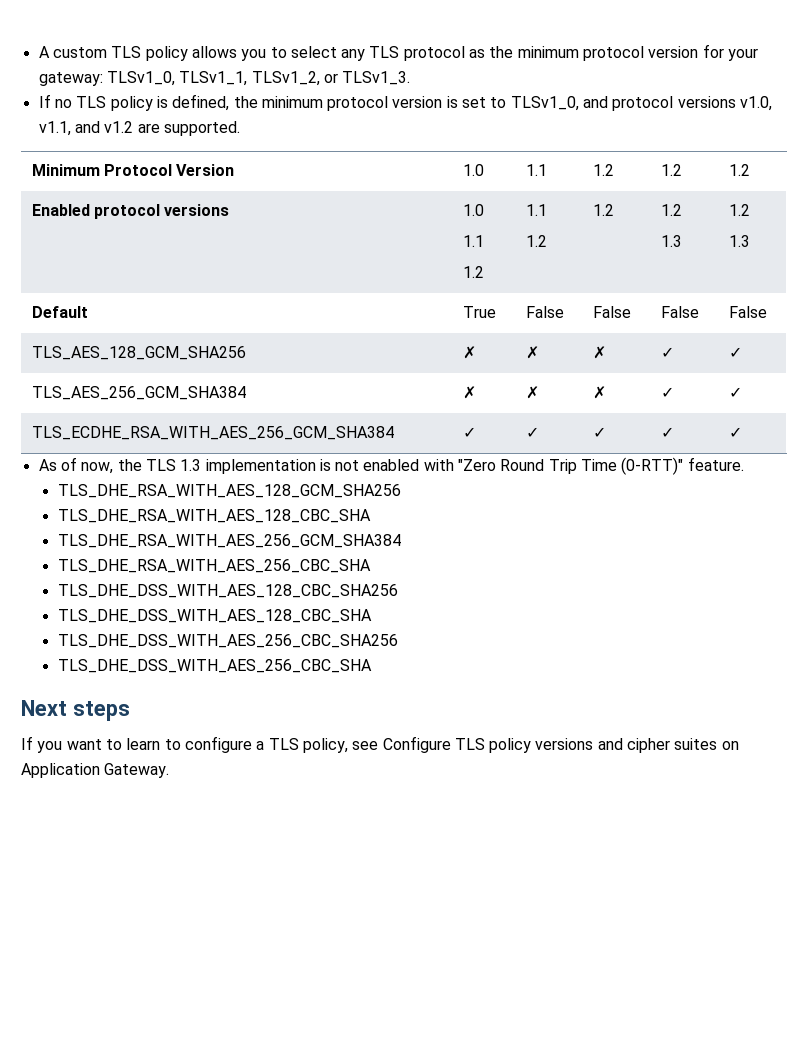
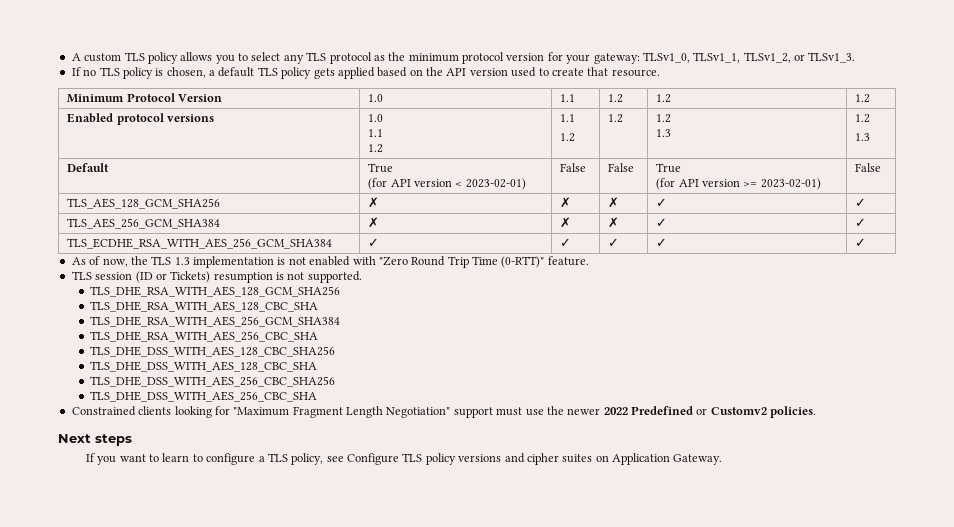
[172,94,773,111] [38,121,240,136] defined, the minimum protocol version is set to TLSv1_0, and protocol versions v1.0, v1.1, and v1.2 are supported. -> [166,67,660,79] chosen, a default TLS policy gets applied based on the API version used to create that resource.
[525,306,564,318] [592,306,631,318] [660,306,699,318] | False | False | False -> [368,178,526,190] [560,163,587,172] [608,163,635,172] [656,163,682,173] [656,178,821,190] // (for API version < 2023-02-01) | False | False | True // (for API version >= 2023-02-01)
(744, 464) none -> [71,271,362,283] // TLS session (ID or Tickets) resumption is not supported.
(372, 666) none -> [71,406,817,418] // Constrained clients looking for "Maximum Fragment Length Negotiation" support must use the newer 2022 Predefined or Customv2 policies.

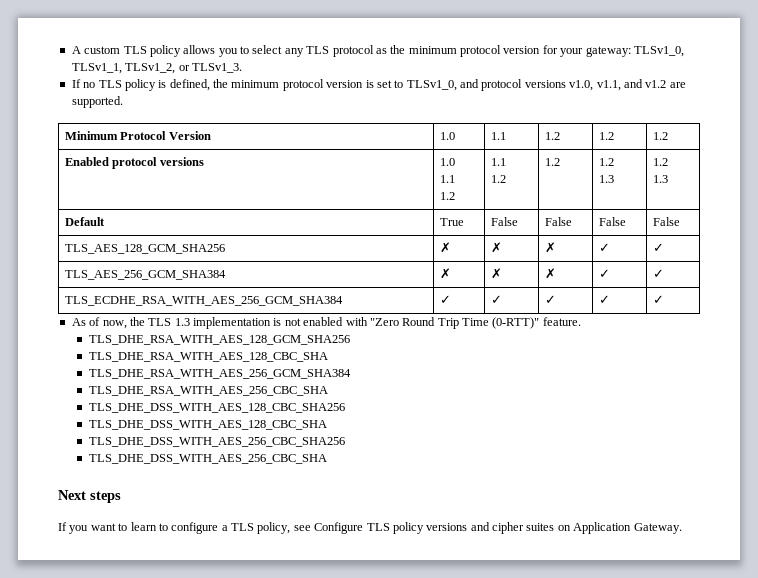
[166,67,660,79] chosen, a default TLS policy gets applied based on the API version used to create that resource. -> [169,79,686,91] [71,96,123,108] defined, the minimum protocol version is set to TLSv1_0, and protocol versions v1.0, v1.1, and v1.2 are supported.
[368,178,526,190] [560,163,587,172] [608,163,635,172] [656,163,682,173] [656,178,821,190] // (for API version < 2023-02-01) | False | False | True // (for API version >= 2023-02-01) -> [490,217,518,226] [544,217,572,226] [598,217,626,226] | False | False | False
[71,271,362,283] // TLS session (ID or Tickets) resumption is not supported. -> (581, 321) none
[71,406,817,418] // Constrained clients looking for "Maximum Fragment Length Negotiation" support must use the newer 2022 Predefined or Customv2 policies. -> (327, 459) none

